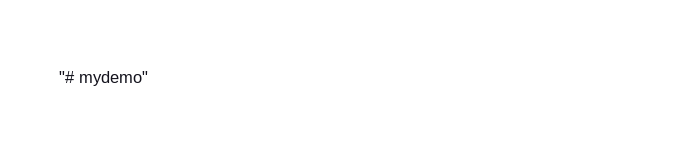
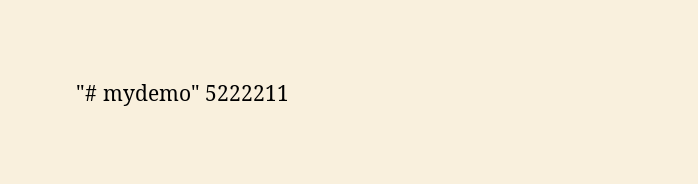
(148, 78) none -> [205,85,290,101] 5222211

